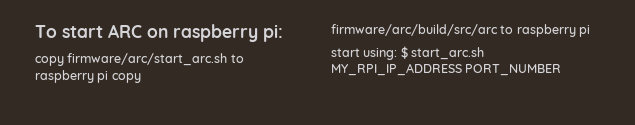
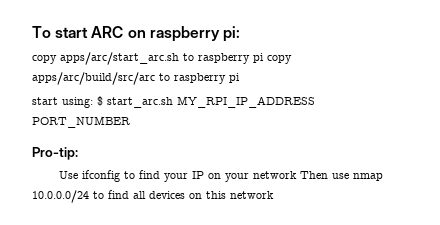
[67,53,228,66] firmware/arc/start_arc.sh -> [60,52,179,65] apps/arc/start_arc.sh
[331,24,498,36] firmware/arc/build/src/arc -> [32,72,155,85] apps/arc/build/src/arc
(562, 70) none -> [32,147,78,160] [59,170,384,182] [32,190,274,203] // Pro-tip: // Use ifconfig to find your IP on your network Then use nmap 10.0.0.0/24 to find all devices on this network

